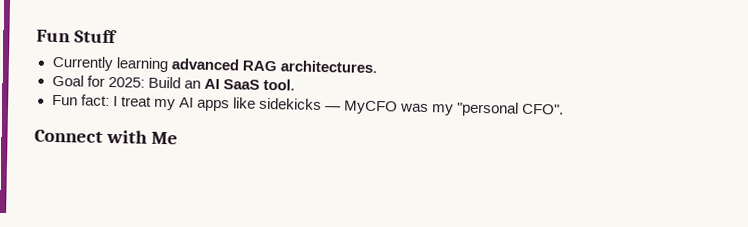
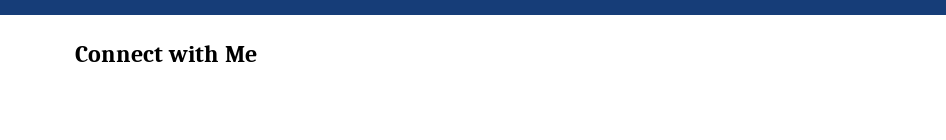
[36,29,118,44] [51,55,377,74] [51,74,295,91] [51,94,565,117] Fun Stuff // Currently learning advanced RAG architectures. // Goal for 2025: Build an AI SaaS tool. // Fun fact: I treat my AI apps like sidekicks — MyCFO was my "personal CFO". // -> (75, 54) none

